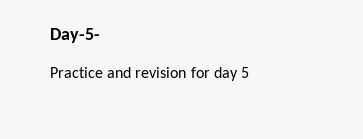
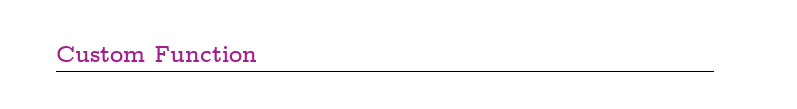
[50,28,100,43] [50,67,249,81] Day-5- // Practice and revision for day 5 -> [56,46,257,62] Custom Function

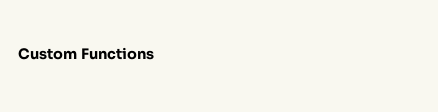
[154,46,257,62] Function -> [80,47,154,60] Functions

